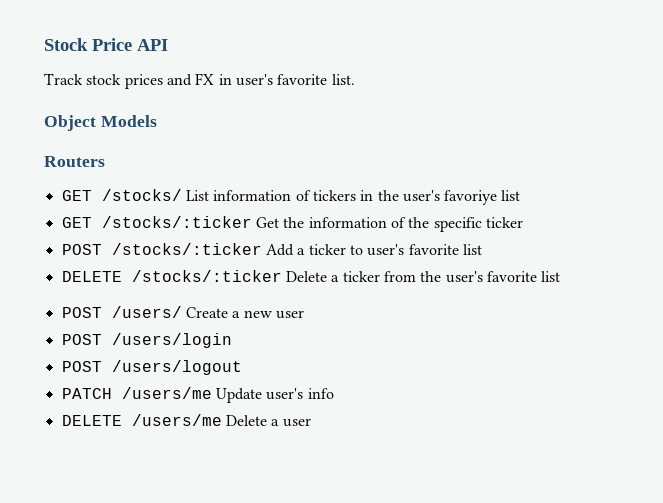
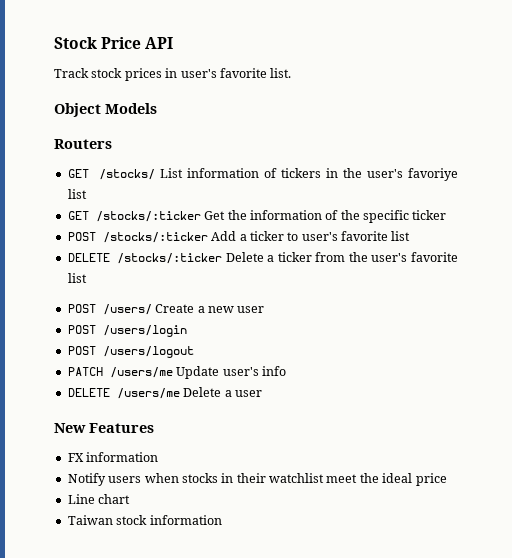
[166,73,215,86] and FX -> (162, 74) none
(311, 422) none -> [54,423,154,433] [67,452,159,462] [67,473,447,486] [67,494,131,504] [67,515,222,525] // New Features // FX information // Notify users when stocks in their watchlist meet the ideal price // Line chart // Taiwan stock information

